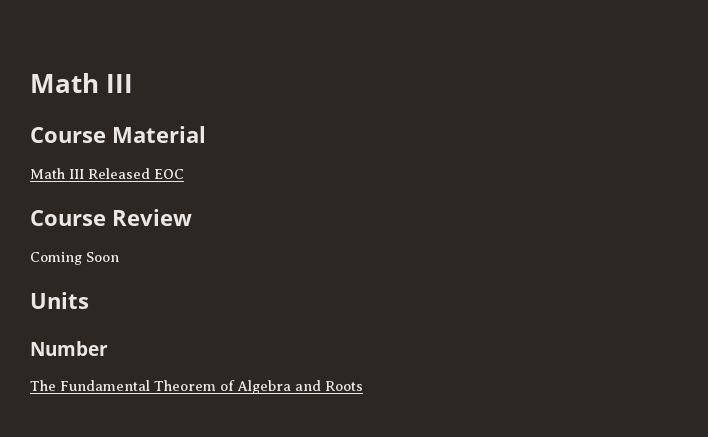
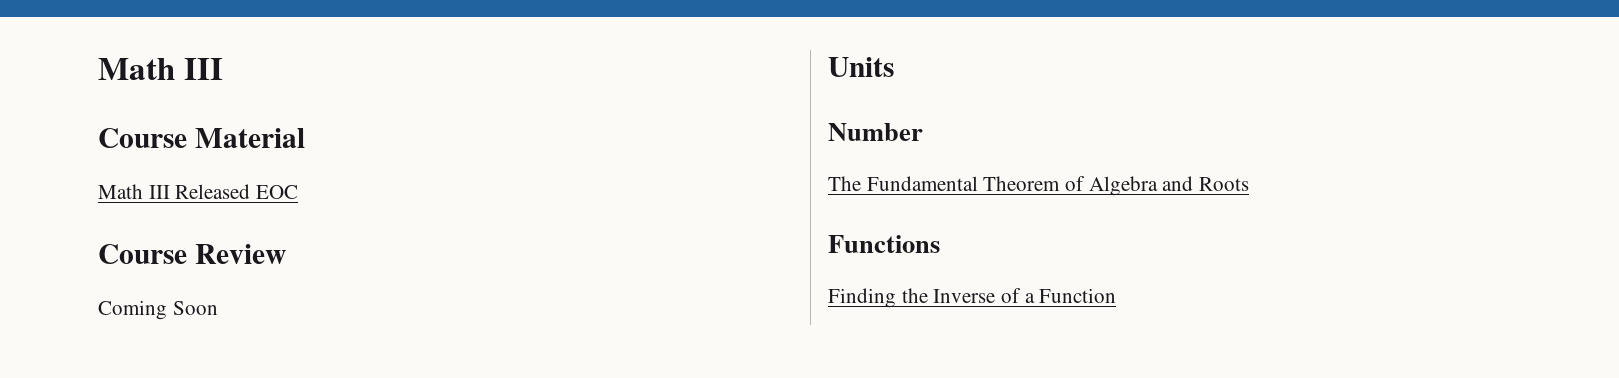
(363, 386) none -> [828,235,940,253] [828,288,1117,308] // Functions // Finding the Inverse of a Function

